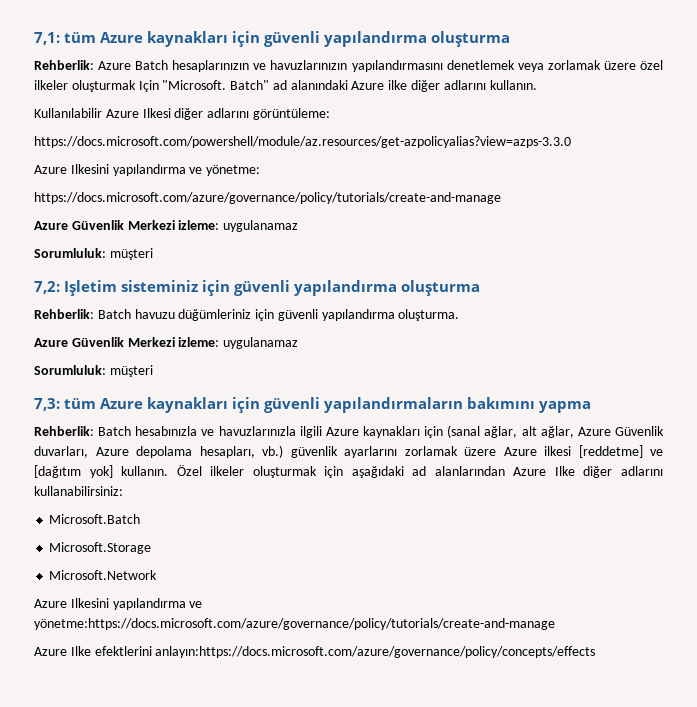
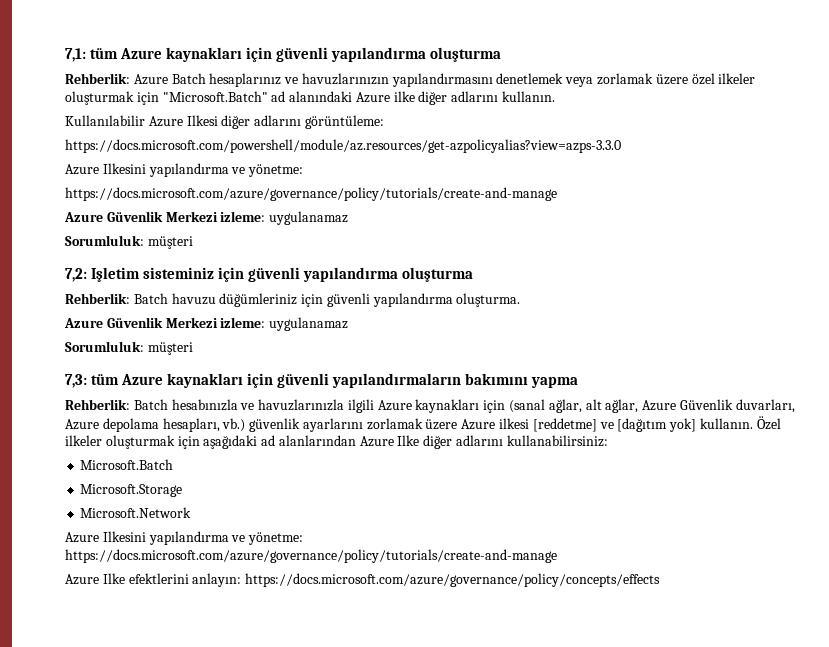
[172,60,250,72] hesaplarınızın -> [209,73,282,87] hesaplarınız
[138,80,270,92] Için "Microsoft. Batch" -> [136,91,268,105] için "Microsoft.Batch"
[34,618,555,630] yönetme:https://docs.microsoft.com/azure/governance/policy/tutorials/create-and-manage -> [248,532,304,545] [65,549,557,563] yönetme: https://docs.microsoft.com/azure/governance/policy/tutorials/create-and-manage
[155,646,596,658] anlayın:https://docs.microsoft.com/azure/governance/policy/concepts/effects -> [192,573,661,587] anlayın: https://docs.microsoft.com/azure/governance/policy/concepts/effects

